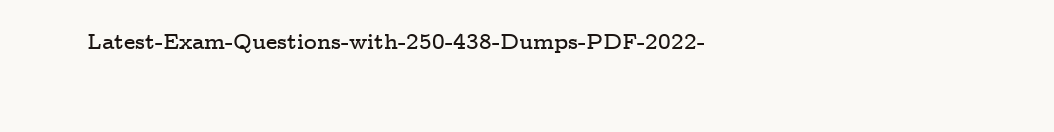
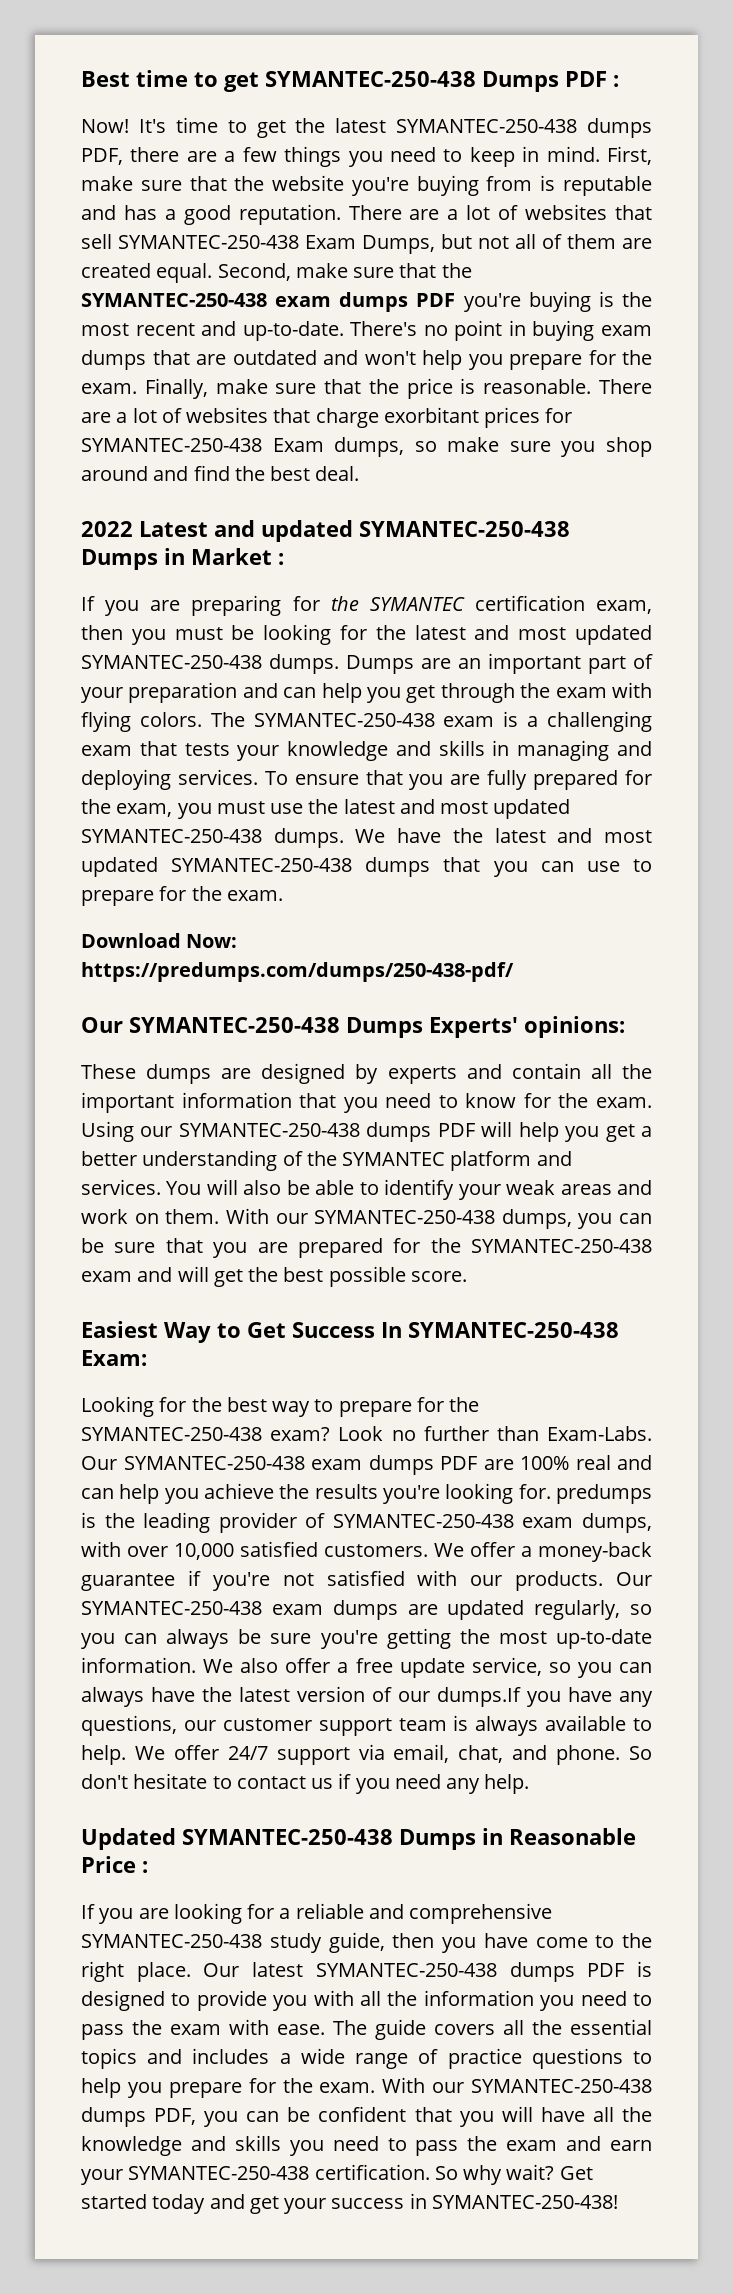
[87,33,705,53] Latest-Exam-Questions-with-250-438-Dumps-PDF-2022- -> [81,70,619,92] [81,117,652,138] [81,146,652,167] [81,175,652,196] [81,204,653,225] [81,234,652,254] [81,263,472,283] [81,291,652,312] [81,320,652,341] [81,350,652,370] [81,378,653,399] [81,407,573,428] [81,437,652,457] [81,465,360,481] [81,520,570,542] [81,548,284,570] [81,595,652,616] [81,624,653,645] [81,653,653,674] [81,682,652,703] [81,711,652,732] [81,740,652,761] [81,769,652,790] [81,799,571,819] [81,828,652,848] [81,857,652,877] [81,886,283,906] [81,933,238,948] [81,962,514,982] [81,1016,625,1038] [81,1063,652,1084] [81,1092,652,1113] [81,1121,653,1142] [81,1150,572,1171] [81,1179,653,1200] [81,1208,652,1229] [81,1238,652,1258] [81,1266,467,1287] [81,1321,619,1343] [81,1350,147,1366] [81,1396,480,1417] [81,1426,652,1441] [81,1455,652,1475] [81,1483,652,1504] [81,1512,652,1533] [81,1541,652,1562] [81,1570,652,1591] [81,1600,652,1620] [81,1628,652,1649] [81,1657,653,1678] [81,1686,653,1707] [81,1715,652,1736] [81,1744,652,1765] [81,1773,530,1794] [81,1828,636,1850] [81,1856,148,1873] [81,1903,553,1924] [81,1932,652,1953] [81,1961,652,1982] [81,1990,652,2011] [81,2019,652,2040] [81,2048,652,2069] [81,2077,652,2098] [81,2106,652,2127] [81,2135,652,2156] [81,2164,593,2185] [81,2193,618,2214] Best time to get SYMANTEC-250-438 Dumps PDF : // Now! It's time to get the latest SYMANTEC-250-438 dumps PDF, there are a few things you need to keep in mind. First, make sure that the website you're buying from is reputable and has a good reputation. There are a lot of websites that sell SYMANTEC-250-438 Exam Dumps, but not all of them are created equal. Second, make sure that the SYMANTEC-250-438 exam dumps PDF you're buying is the most recent and up-to-date. There's no point in buying exam dumps that are outdated and won't help you prepare for the exam. Finally, make sure that the price is reasonable. There are a lot of websites that charge exorbitant prices for SYMANTEC-250-438 Exam dumps, so make sure you shop around and find the best deal. // 2022 Latest and updated SYMANTEC-250-438 Dumps in Market : // If you are preparing for the SYMANTEC certification exam, then you must be looking for the latest and most updated SYMANTEC-250-438 dumps. Dumps are an important part of your preparation and can help you get through the exam with flying colors. The SYMANTEC-250-438 exam is a challenging exam that tests your knowledge and skills in managing and deploying services. To ensure that you are fully prepared for the exam, you must use the latest and most updated SYMANTEC-250-438 dumps. We have the latest and most updated SYMANTEC-250-438 dumps that you can use to prepare for the exam. // Download Now: https://predumps.com/dumps/250-438-pdf/ // Our SYMANTEC-250-438 Dumps Experts' opinions: // These dumps are designed by experts and contain all the important information that you need to know for the exam. Using our SYMANTEC-250-438 dumps PDF will help you get a better understanding of the SYMANTEC platform and services. You will also be able to identify your weak areas and work on them. With our SYMANTEC-250-438 dumps, you can be sure that you are prepared for the SYMANTEC-250-438 exam and will get the best possible score. // Easiest Way to Get Success In SYMANTEC-250-438 Exam: // Looking for the best way to prepare for the SYMANTEC-250-438 exam? Look no further than Exam-Labs. Our SYMANTEC-250-438 exam dumps PDF are 100% real and can help you achieve the results you're looking for. predumps is the leading provider of SYMANTEC-250-438 exam dumps, with over 10,000 satisfied customers. We offer a money-back guarantee if you're not satisfied with our products. Our SYMANTEC-250-438 exam dumps are updated regularly, so you can always be sure you're getting the most up-to-date information. We also offer a free update service, so you can always have the latest version of our dumps.If you have any questions, our customer support team is always available to help. We offer 24/7 support via email, chat, and phone. So don't hesitate to contact us if you need any help. // Updated SYMANTEC-250-438 Dumps in Reasonable Price : // If you are looking for a reliable and comprehensive SYMANTEC-250-438 study guide, then you have come to the right place. Our latest SYMANTEC-250-438 dumps PDF is designed to provide you with all the information you need to pass the exam with ease. The guide covers all the essential topics and includes a wide range of practice questions to help you prepare for the exam. With our SYMANTEC-250-438 dumps PDF, you can be confident that you will have all the knowledge and skills you need to pass the exam and earn your SYMANTEC-250-438 certification. So why wait? Get started today and get your success in SYMANTEC-250-438!

